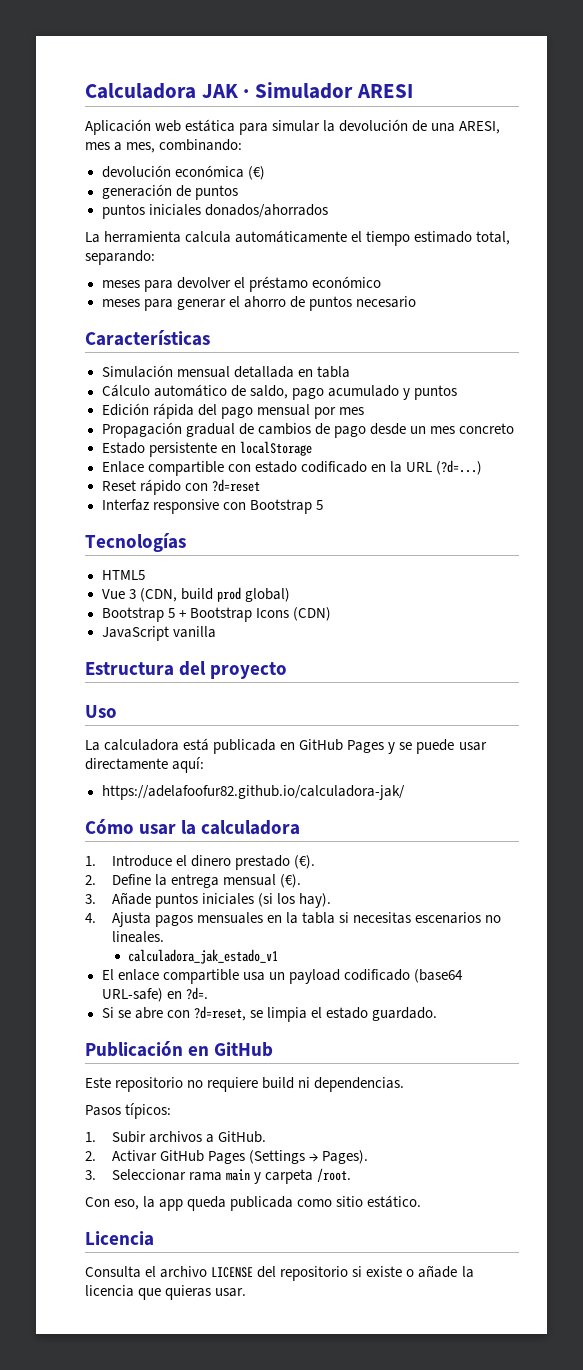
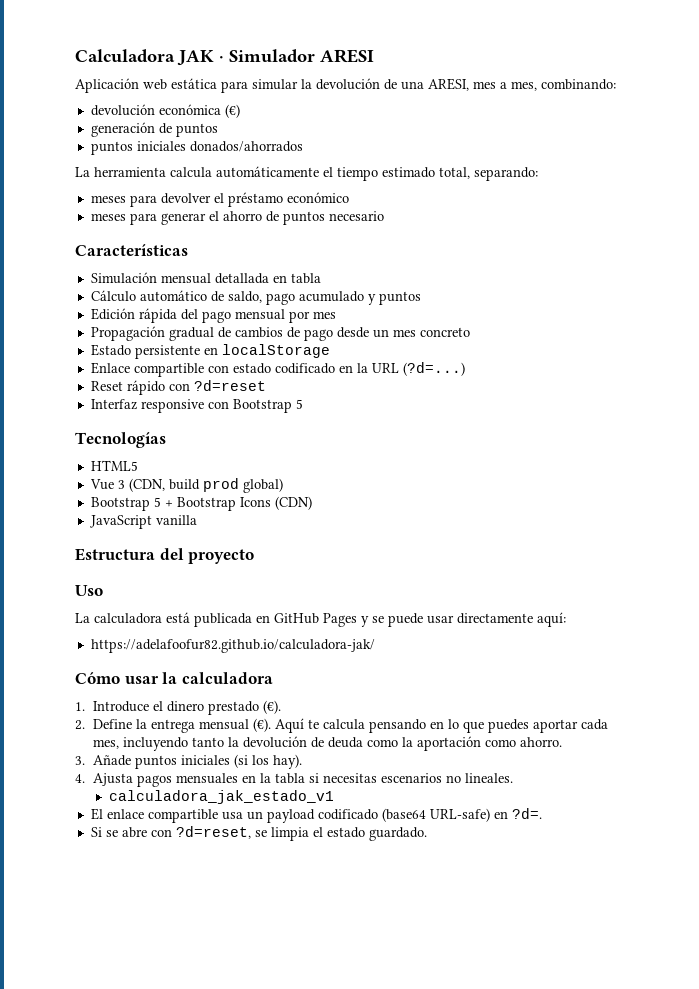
(302, 881) none -> [274,718,608,733] [92,736,562,751] Aquí te calcula pensando en lo que puedes aportar cada mes, incluyendo tanto la devolución de deuda como la aportación como ahorro.
[85,1041,274,1057] [85,1077,405,1092] [85,1103,172,1119] [85,1131,267,1143] [85,1150,369,1164] [85,1168,352,1184] [85,1195,422,1211] [85,1231,154,1246] [85,1265,474,1281] [85,1285,247,1300] // Publicación en GitHub // Este repositorio no requiere build ni dependencias. // Pasos típicos: // 1. Subir archivos a GitHub. // 2. Activar GitHub Pages (Settings → Pages). // 3. Seleccionar rama main y carpeta /root. // Con eso, la app queda publicada como sitio estático. // Licencia // Consulta el archivo LICENSE del repositorio si existe o añade la licencia que quieras usar. -> (427, 834) none

